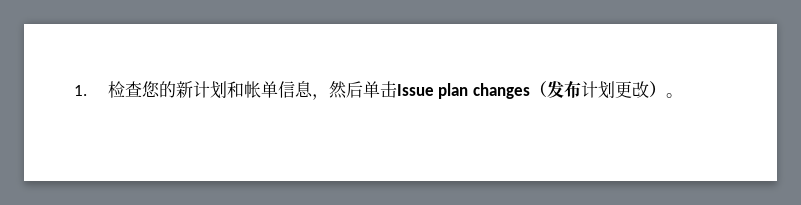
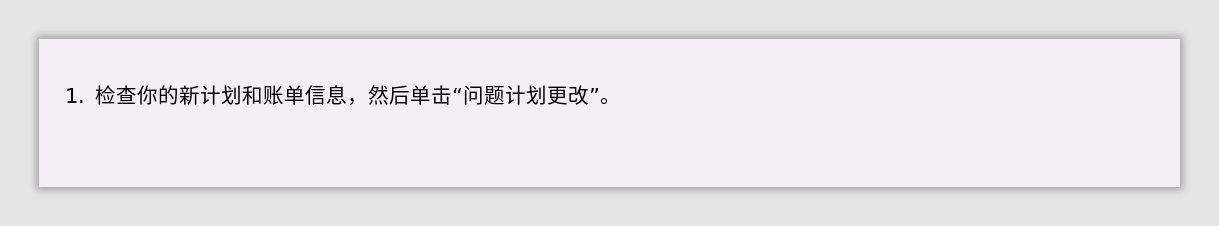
[141,81,160,97] 您 -> [137,85,159,105] 你
[243,81,261,98] 帐 -> [263,85,285,105] 账
[396,81,581,99] Issue plan changes（发布 -> [452,85,506,105] “问题
[648,81,666,98] ） -> [589,88,601,103] ”

